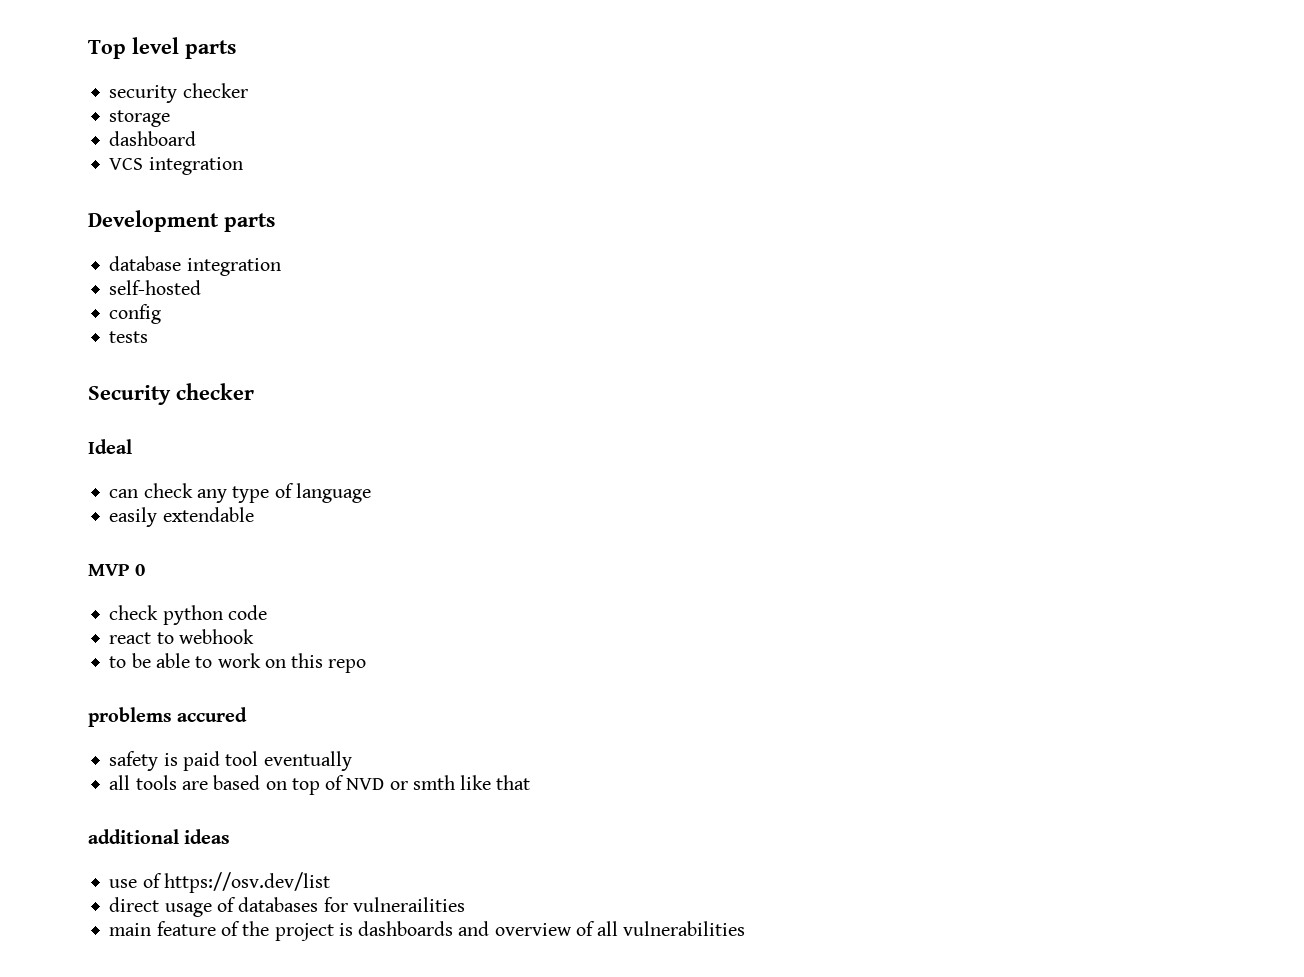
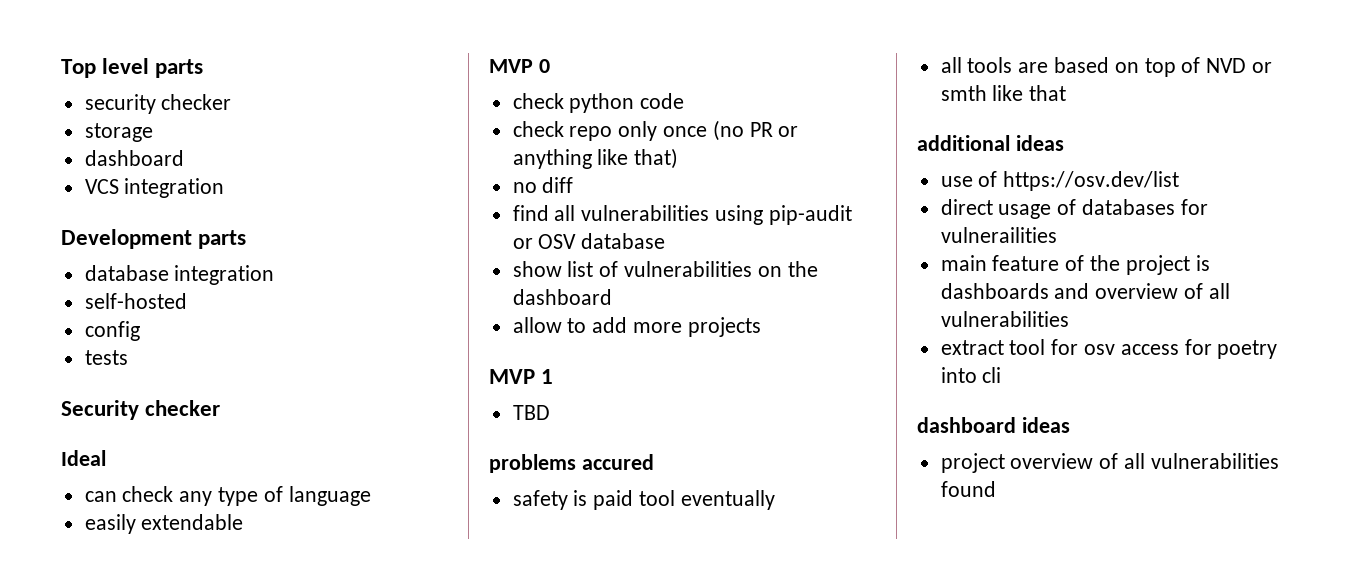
[109,629,254,644] [109,653,367,673] react to webhook // to be able to work on this repo -> [512,120,799,141] [512,148,679,169] [512,177,574,193] [512,205,852,225] [512,233,666,249] [512,261,818,277] [512,289,612,305] [512,317,761,337] [489,369,554,384] [512,405,550,420] check repo only once (no PR or anything like that) // no diff // find all vulnerabilities using pip-audit or OSV database // show list of vulnerabilities on the dashboard // allow to add more projects // MVP 1 // TBD
(746, 928) none -> [940,339,1278,359] [940,367,1002,383] [917,417,1070,433] [940,453,1279,473] [940,481,996,497] // extract tool for osv access for poetry into cli // dashboard ideas // project overview of all vulnerabilities found

